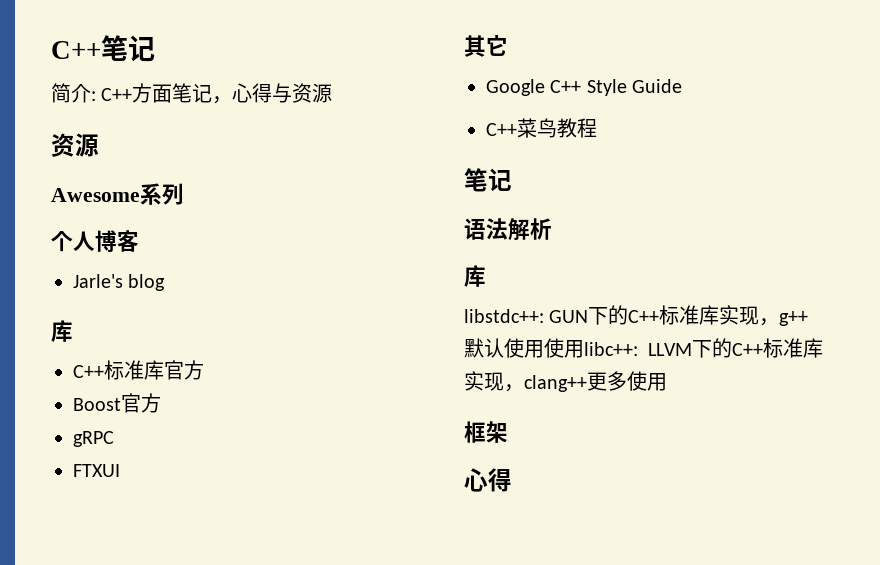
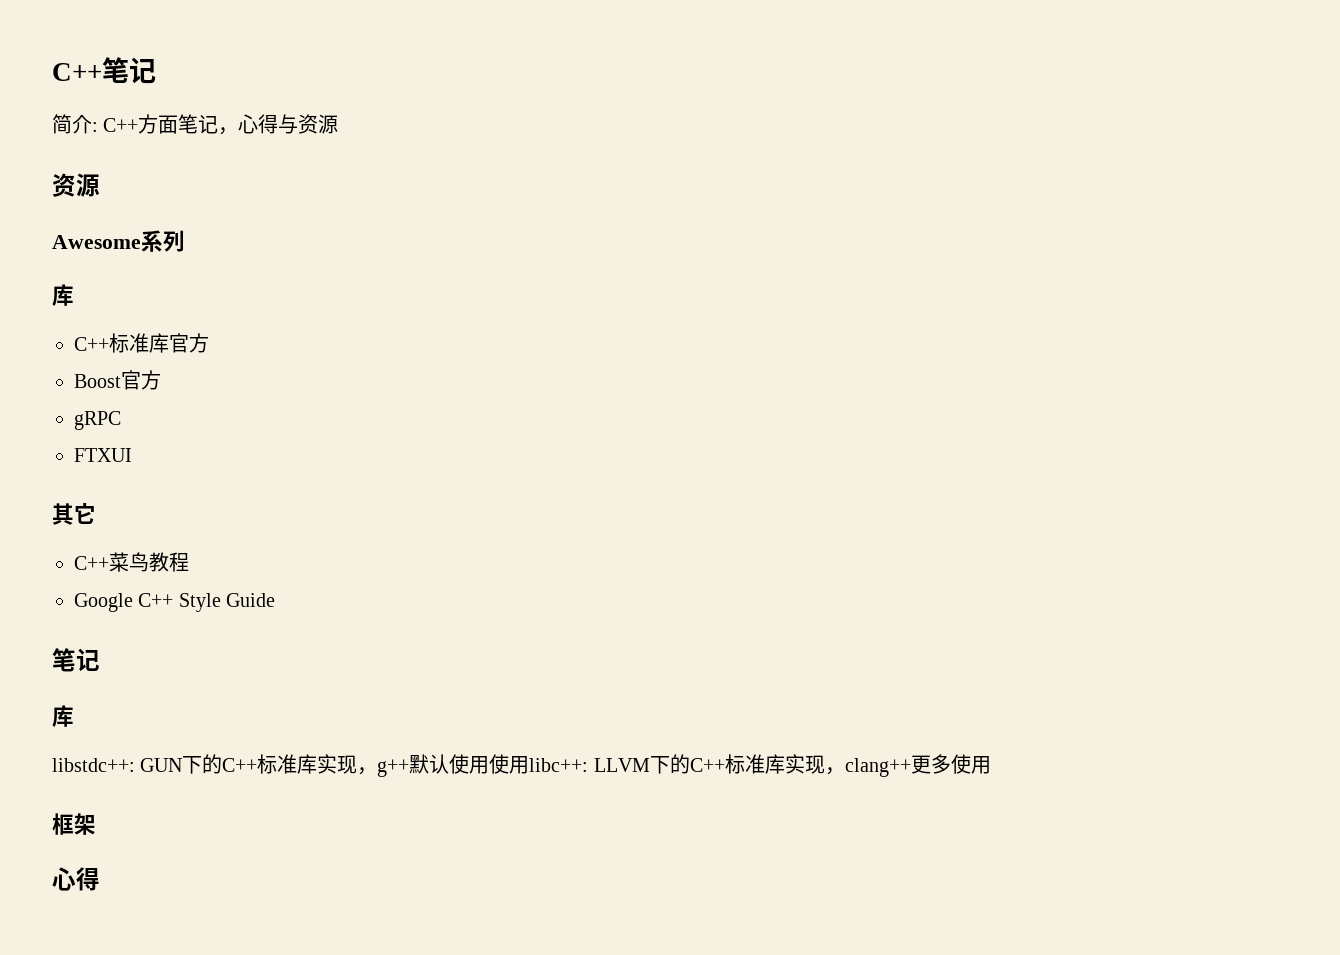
[51,230,139,252] [73,274,166,291] // 个人博客 // Jarle's blog -> (185, 241) none
[486,79,683,96] // Google C++ Style Guide -> (96, 513) none
[464,168,512,192] [464,218,552,241] // 笔记 // 语法解析 -> [74,593,276,612] [52,648,100,672] // Google C++ Style Guide // 笔记

